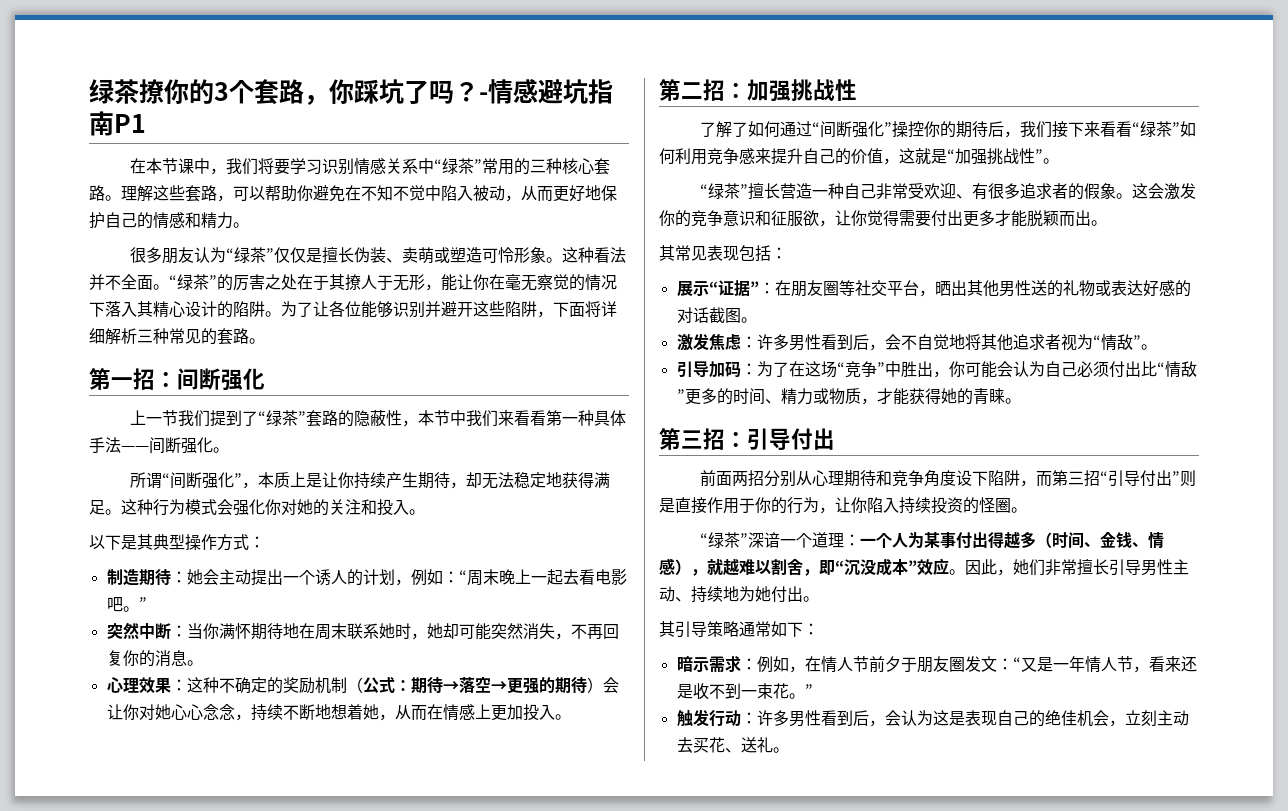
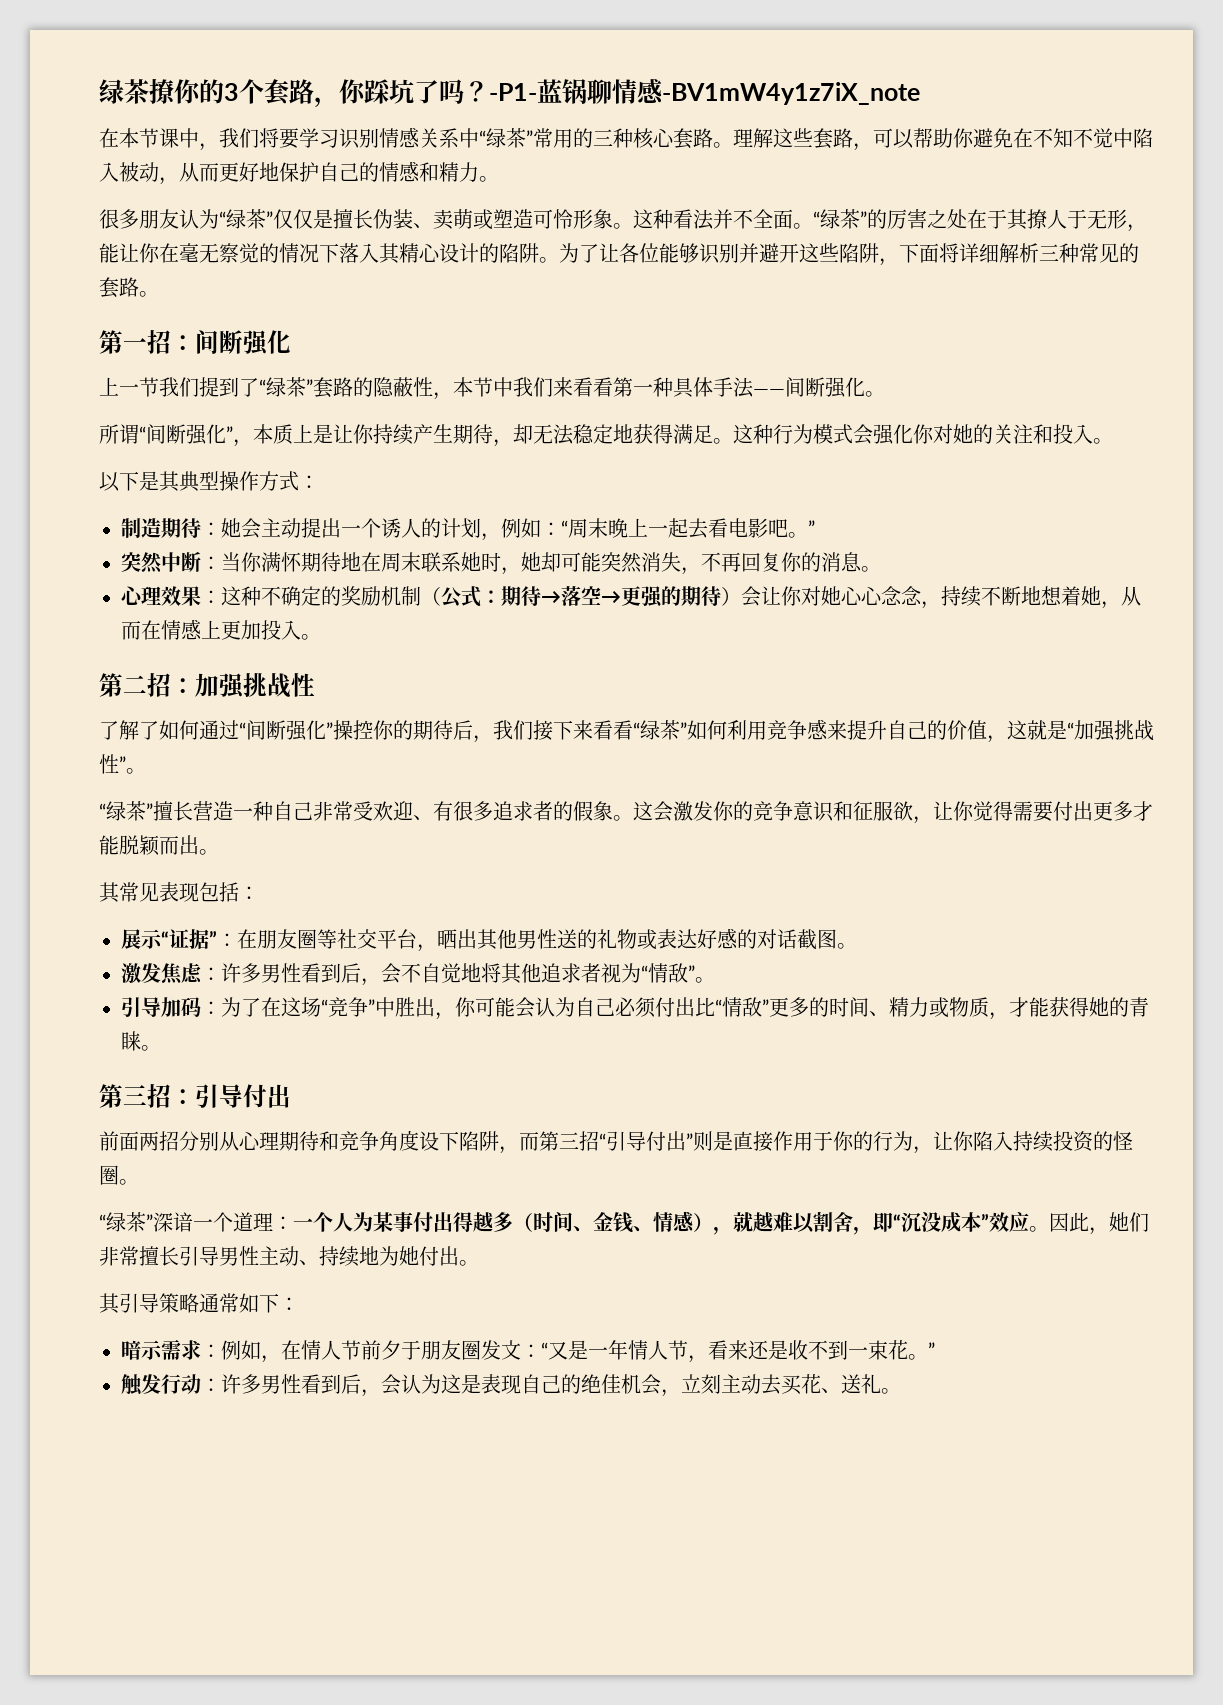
[479,79,613,104] [89,111,146,136] -情感避坑指南P1 -> [489,79,920,105] -P1-蓝锅聊情感-BV1mW4y1z7iX_note

